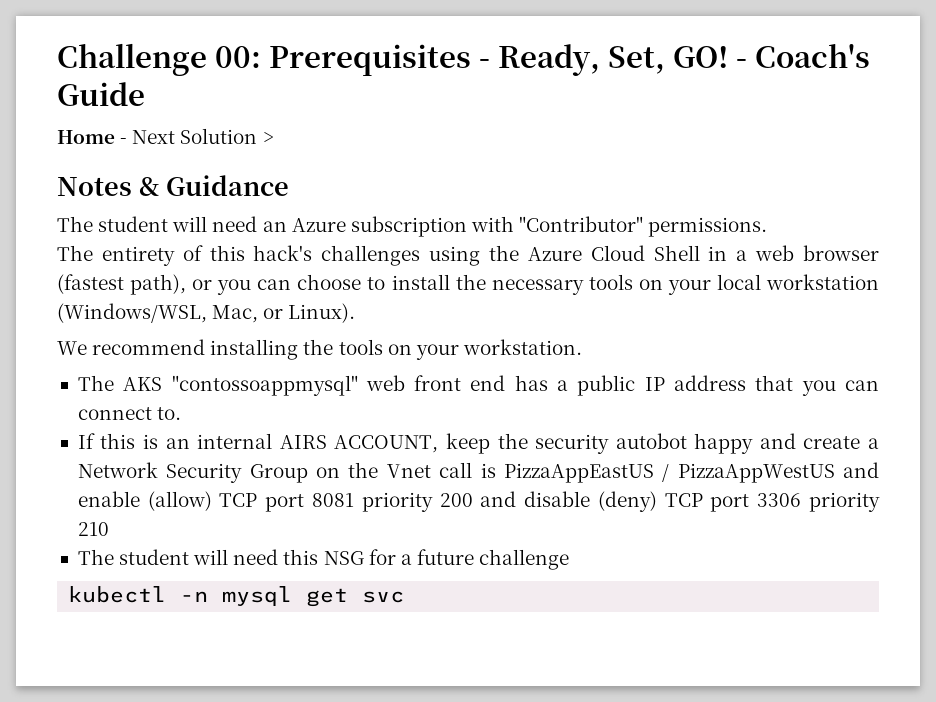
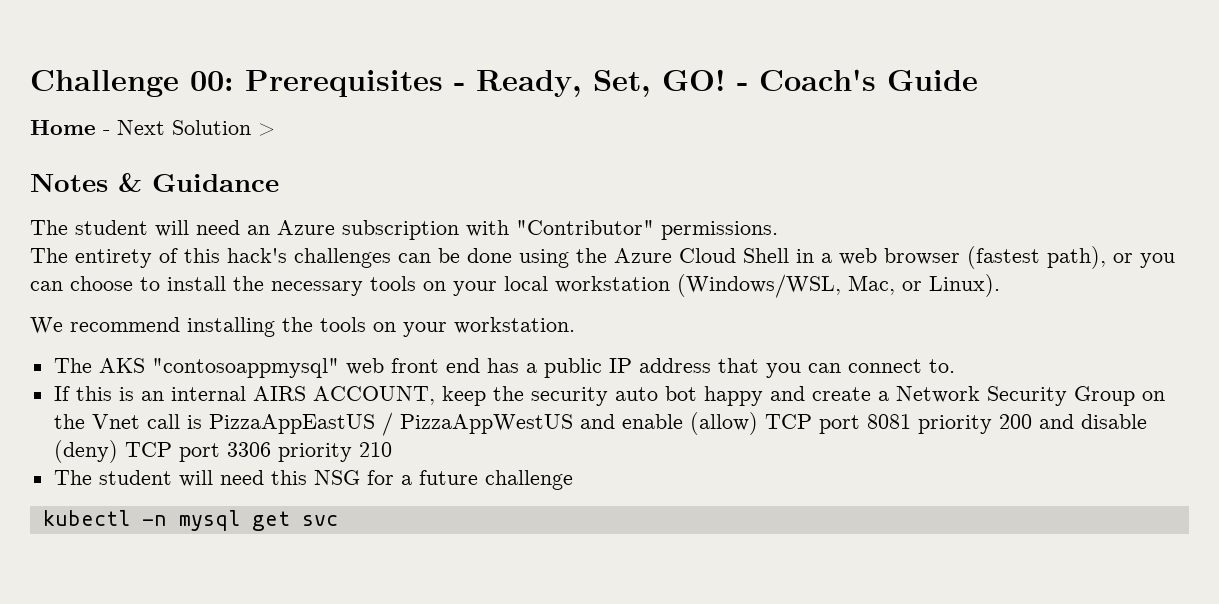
(421, 255) none -> [398,248,512,263] can be done
[171,375,358,396] "contossoappmysql" -> [151,358,339,378] "contosoappmysql"
[615,433,687,449] autobot -> [614,386,697,401] auto bot

